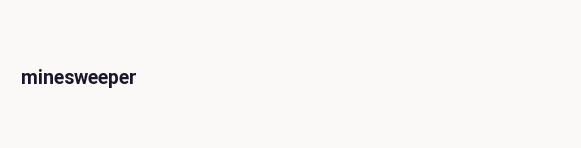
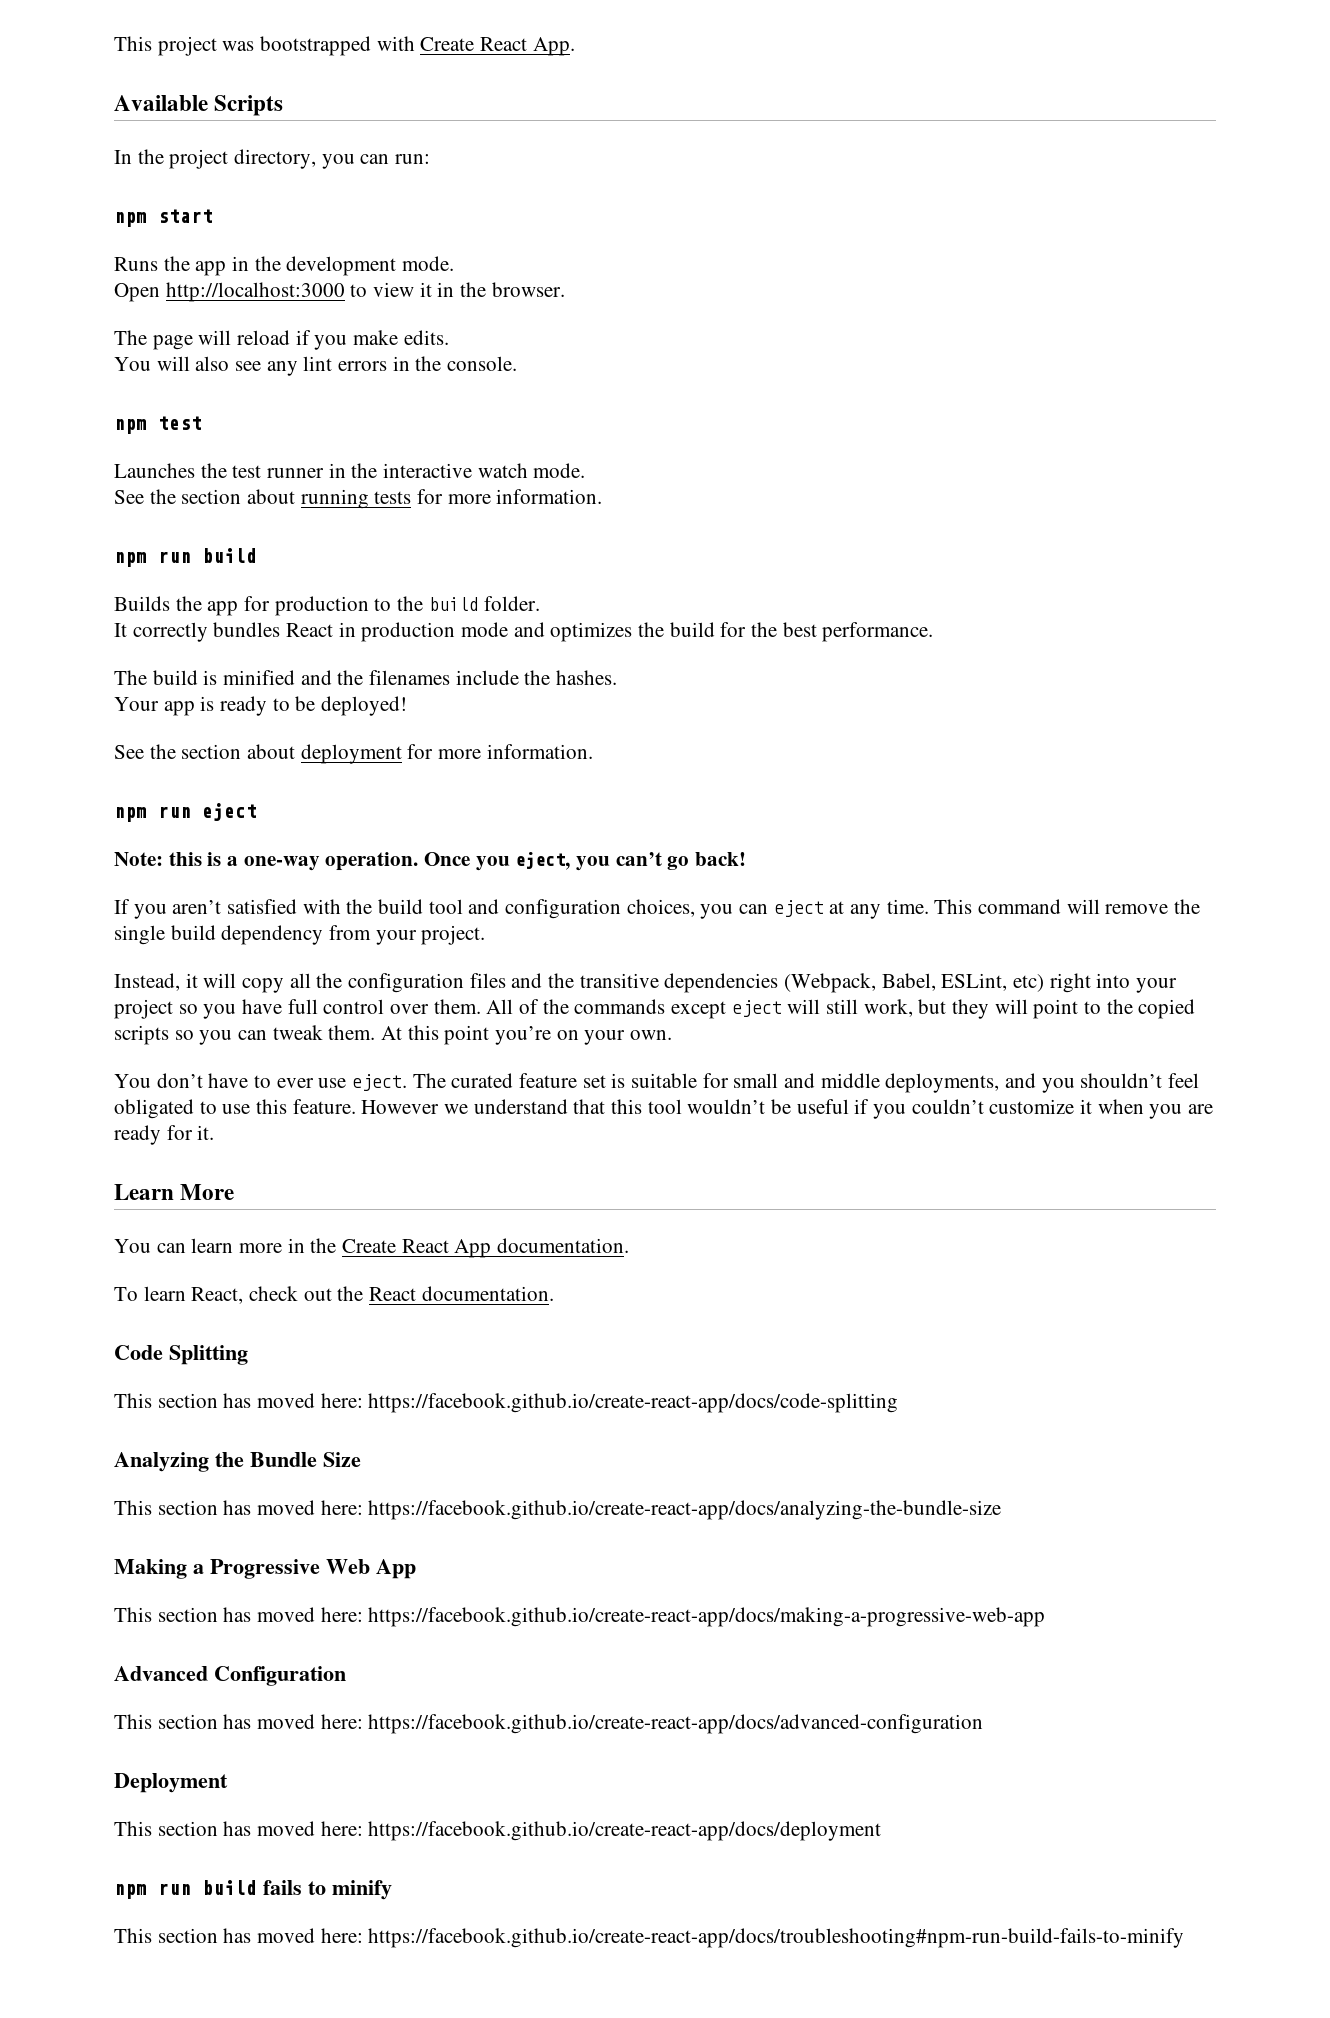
[21,69,137,88] minesweeper -> [114,36,575,56] [114,95,284,116] [114,149,431,169] [114,209,213,227] [114,256,455,276] [114,282,565,302] [114,330,449,350] [114,356,518,376] [114,416,202,434] [114,463,586,478] [114,489,603,509] [114,548,257,567] [114,596,541,616] [114,622,934,642] [114,670,618,685] [114,696,408,716] [114,744,593,764] [114,803,257,822] [114,852,747,871] [114,899,1201,919] [114,925,486,945] [114,973,1178,993] [114,999,1196,1019] [114,1025,673,1045] [114,1073,1200,1093] [114,1099,1214,1119] [114,1125,215,1145] [114,1184,235,1200] [114,1238,630,1258] [114,1286,554,1304] [114,1345,248,1365] [114,1393,899,1413] [114,1452,361,1472] [114,1500,1002,1520] [114,1559,416,1579] [114,1607,1046,1627] [114,1666,346,1686] [114,1714,984,1734] [114,1773,228,1793] [114,1821,882,1841] [114,1880,392,1900] [114,1928,1185,1948] This project was bootstrapped with Create React App. // Available Scripts // In the project directory, you can run: // npm start // Runs the app in the development mode. // Open http://localhost:3000 to view it in the browser. // The page will reload if you make edits. // You will also see any lint errors in the console. // npm test // Launches the test runner in the interactive watch mode. // See the section about running tests for more information. // npm run build // Builds the app for production to the build folder. // It correctly bundles React in production mode and optimizes the build for the best performance. // The build is minified and the filenames include the hashes. // Your app is ready to be deployed! // See the section about deployment for more information. // npm run eject // Note: this is a one-way operation. Once you eject, you can’t go back! // If you aren’t satisfied with the build tool and configuration choices, you can eject at any time. This command will remove the single build dependency from your project. // Instead, it will copy all the configuration files and the transitive dependencies (Webpack, Babel, ESLint, etc) right into your project so you have full control over them. All of the commands except eject will still work, but they will point to the copied scripts so you can tweak them. At this point you’re on your own. // You don’t have to ever use eject. The curated feature set is suitable for small and middle deployments, and you shouldn’t feel obligated to use this feature. However we understand that this tool wouldn’t be useful if you couldn’t customize it when you are ready for it. // Learn More // You can learn more in the Create React App documentation. // To learn React, check out the React documentation. // Code Splitting // This section has moved here: https://facebook.github.io/create-react-app/docs/code-splitting // Analyzing the Bundle Size // This section has moved here: https://facebook.github.io/create-react-app/docs/analyzing-the-bundle-size // Making a Progressive Web App // This section has moved here: https://facebook.github.io/create-react-app/docs/making-a-progressive-web-app // Advanced Configuration // This section has moved here: https://facebook.github.io/create-react-app/docs/advanced-configuration // Deployment // This section has moved here: https://facebook.github.io/create-react-app/docs/deployment // npm run build fails to minify // This section has moved here: https://facebook.github.io/create-react-app/docs/troubleshooting#npm-run-build-fails-to-minify

